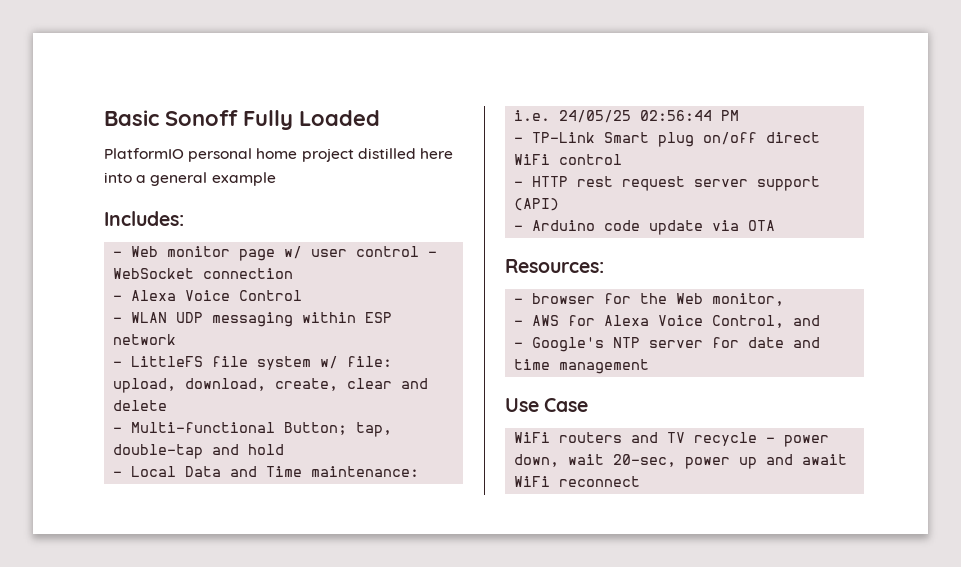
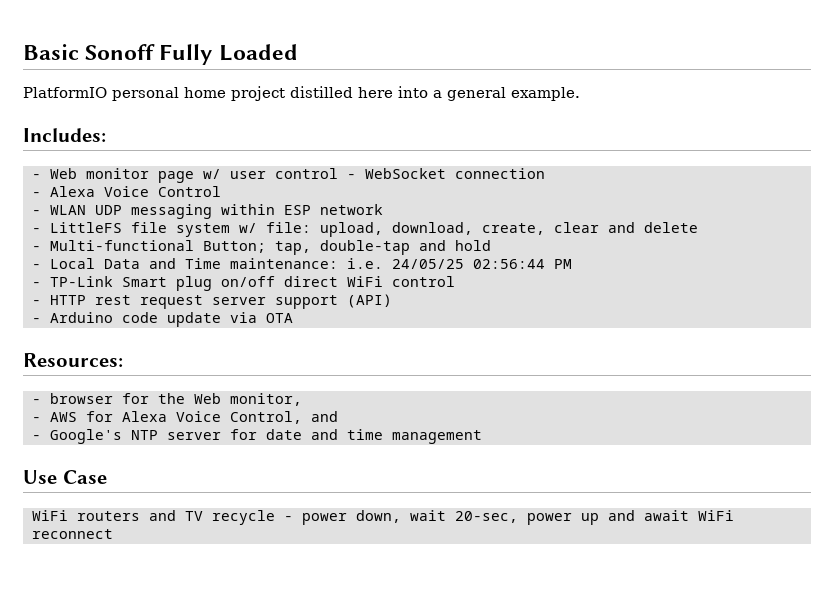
[211,172,276,186] example -> [511,87,580,101] example.

